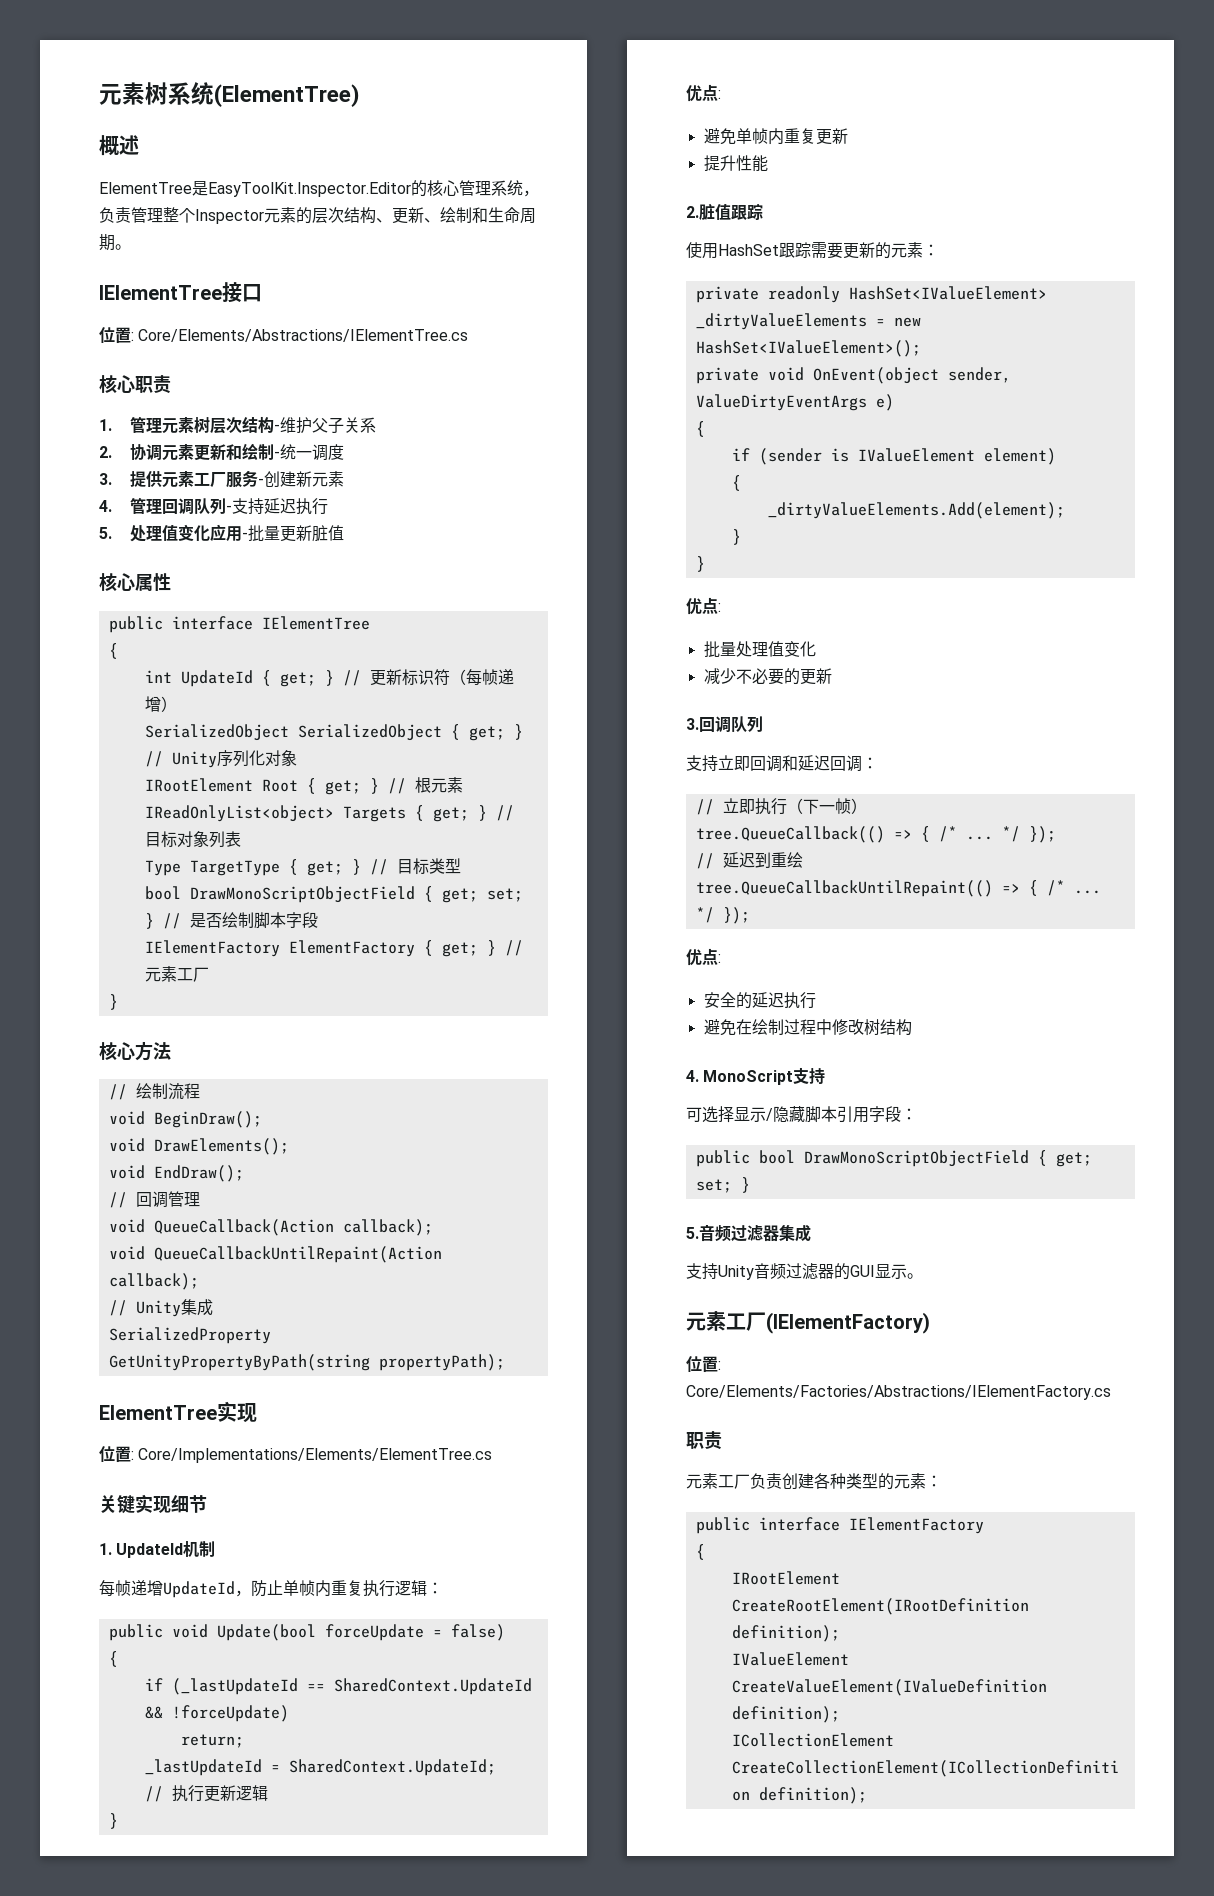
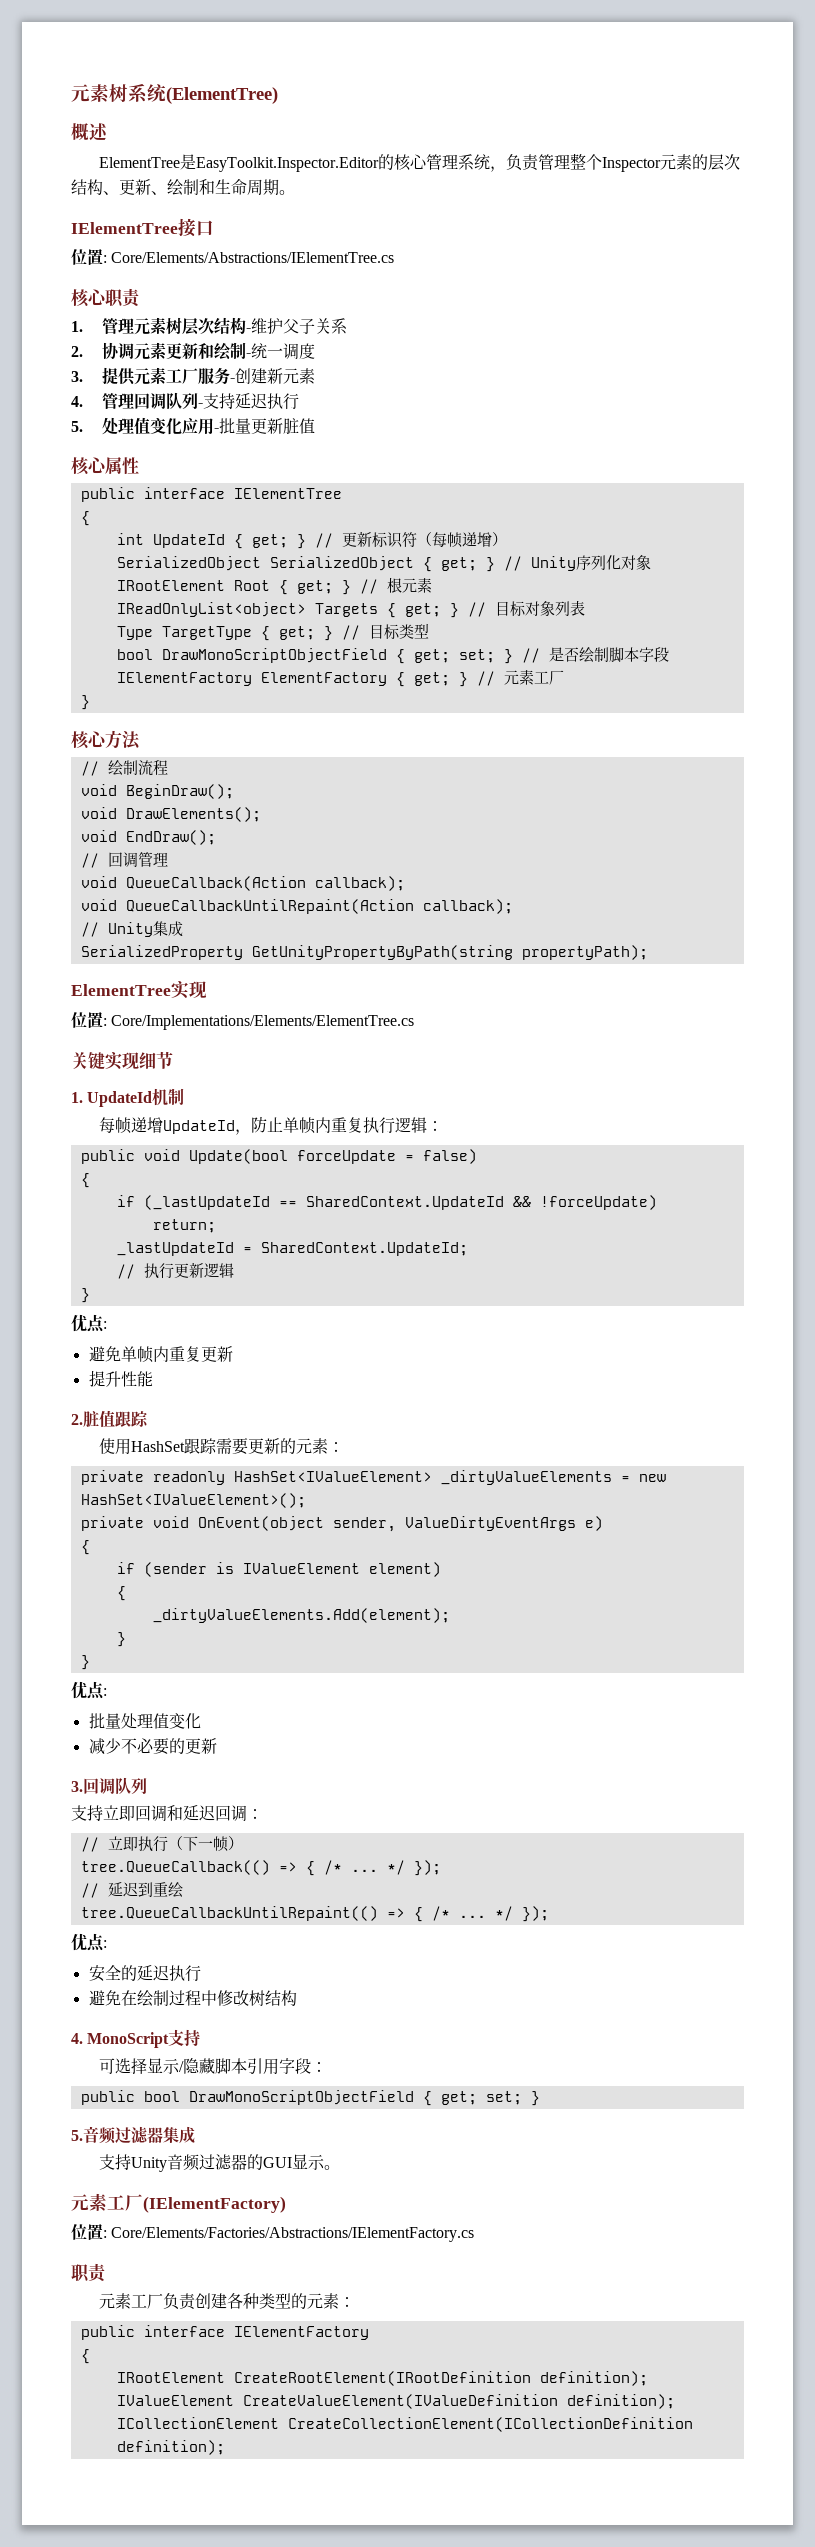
[208,182,411,197] EasyToolKit.Inspector.Editor -> [195,157,379,172] EasyToolkit.Inspector.Editor

